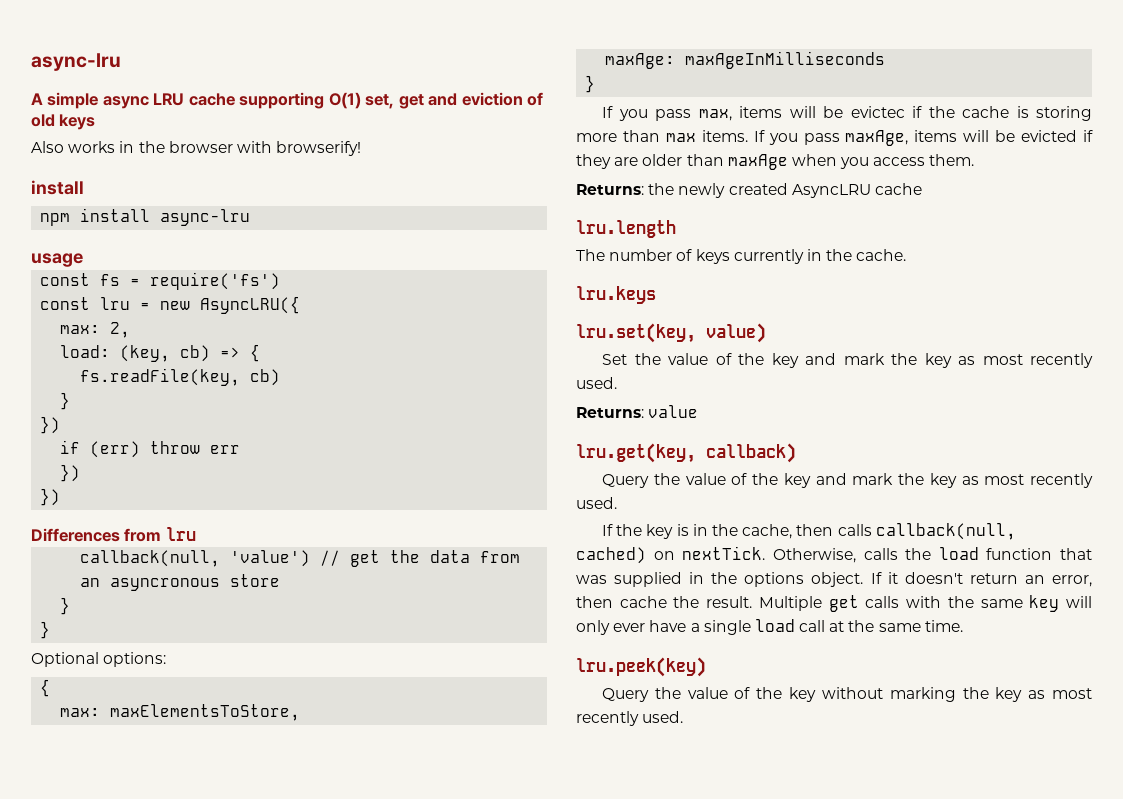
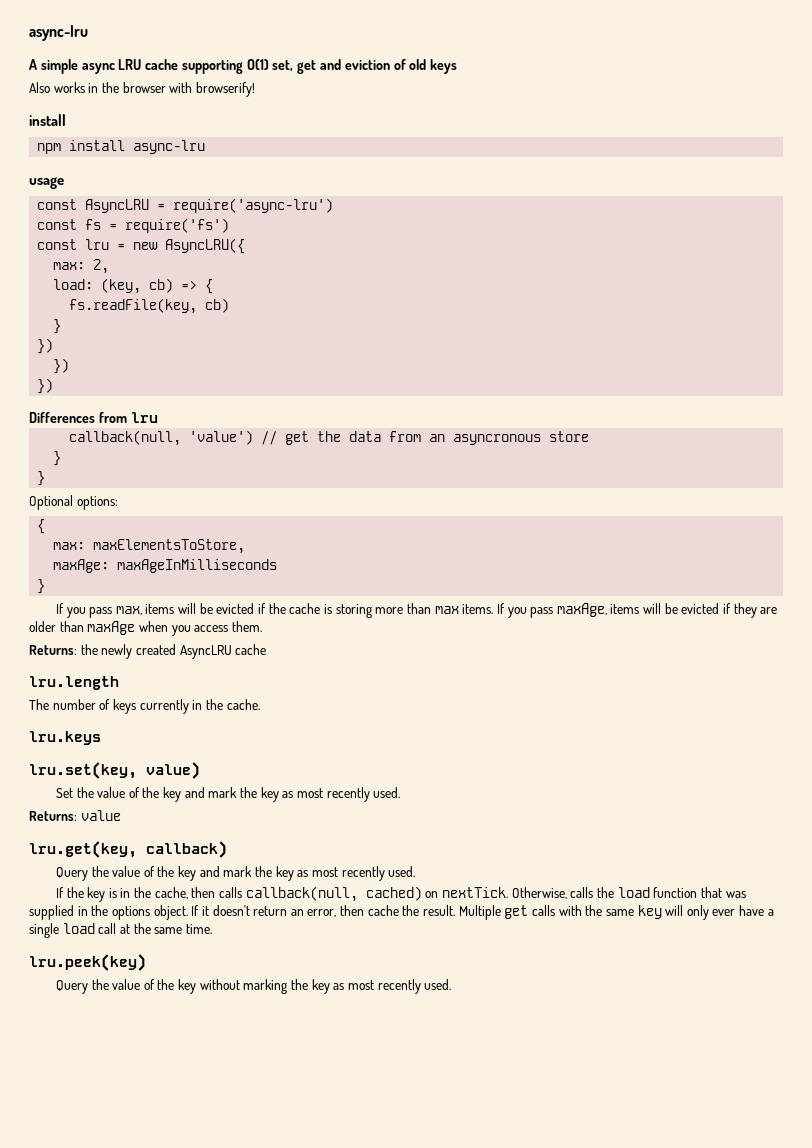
(83, 260) none -> [37,198,334,213] // const AsyncLRU = require('async-lru')
[60,440,241,458] // if (err) throw err -> (54, 346) none
[850,106,905,118] evictec -> [216,603,255,614] evicted

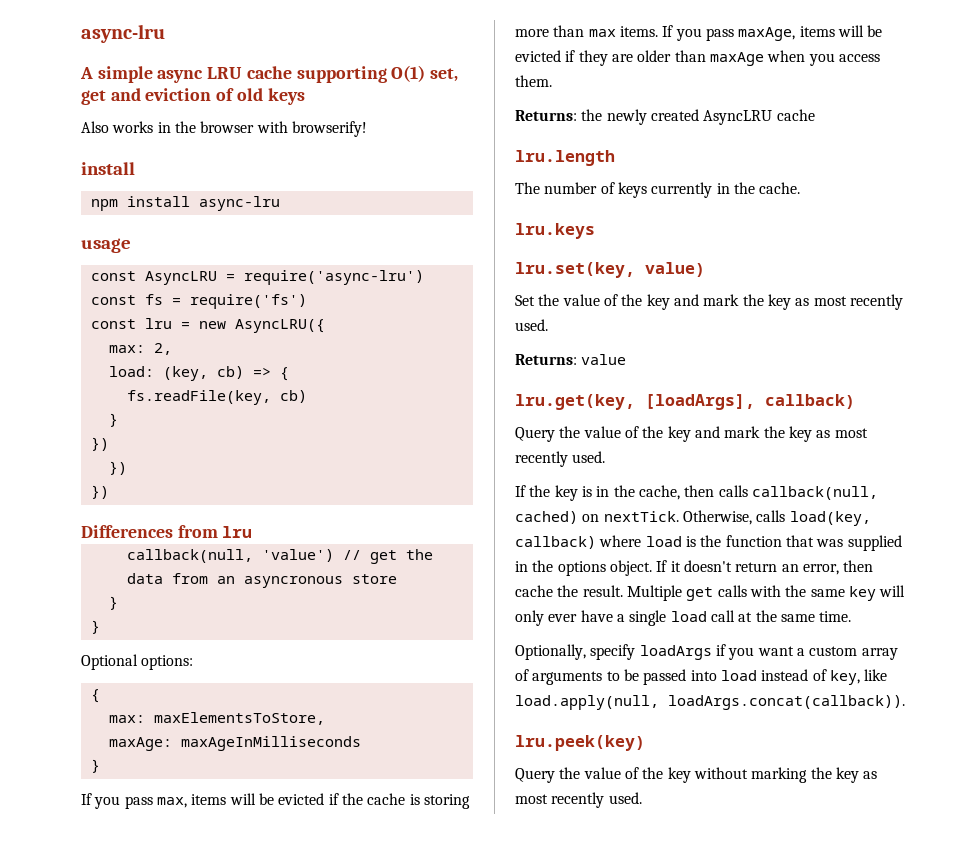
(137, 849) none -> [645,394,755,410] [loadArgs],
[596,887,650,898] the load -> [789,511,871,526] [515,535,722,549] load(key, callback) where load is the
(212, 929) none -> [515,644,898,660] [515,669,888,685] [515,695,905,710] // Optionally, specify loadArgs if you want a custom array of arguments to be passed into load instead of key, like load.apply(null, loadArgs.concat(callback)).

